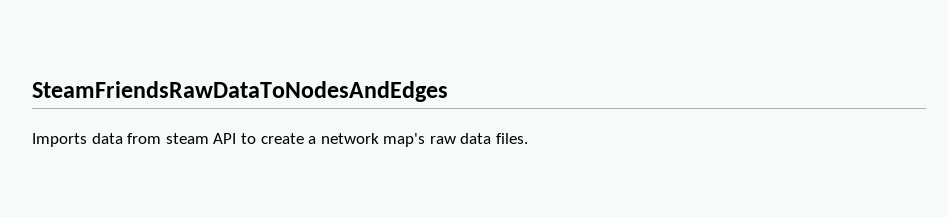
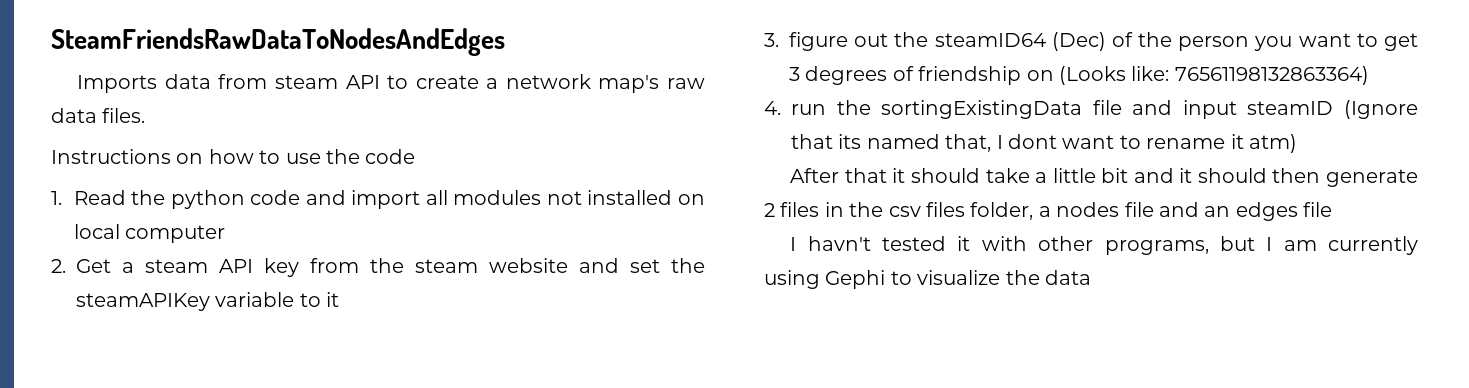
(529, 138) none -> [51,149,416,164] [51,190,705,209] [73,224,226,243] [51,258,705,277] [76,292,340,311] [764,32,1418,51] [789,66,1369,85] [764,100,1418,119] [791,134,1297,153] [790,168,1418,187] [764,202,1333,221] [790,236,1418,255] [764,270,1091,289] // Instructions on how to use the code // 1. Read the python code and import all modules not installed on local computer // 2. Get a steam API key from the steam website and set the steamAPIKey variable to it // 3. figure out the steamID64 (Dec) of the person you want to get 3 degrees of friendship on (Looks like: 76561198132863364) // 4. run the sortingExistingData file and input steamID (Ignore that its named that, I dont want to rename it atm) // After that it should take a little bit and it should then generate 2 files in the csv files folder, a nodes file and an edges file // I havn't tested it with other programs, but I am currently using Gephi to visualize the data

